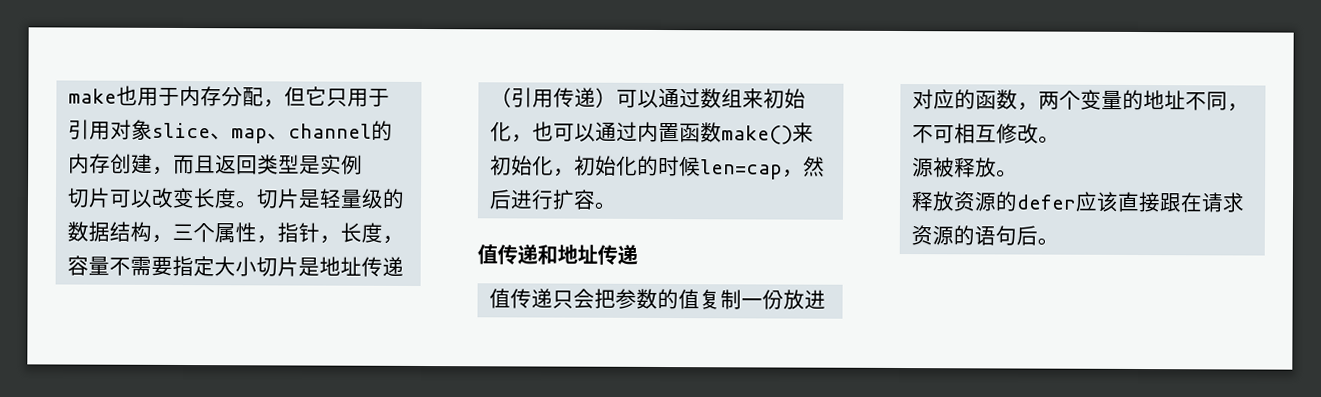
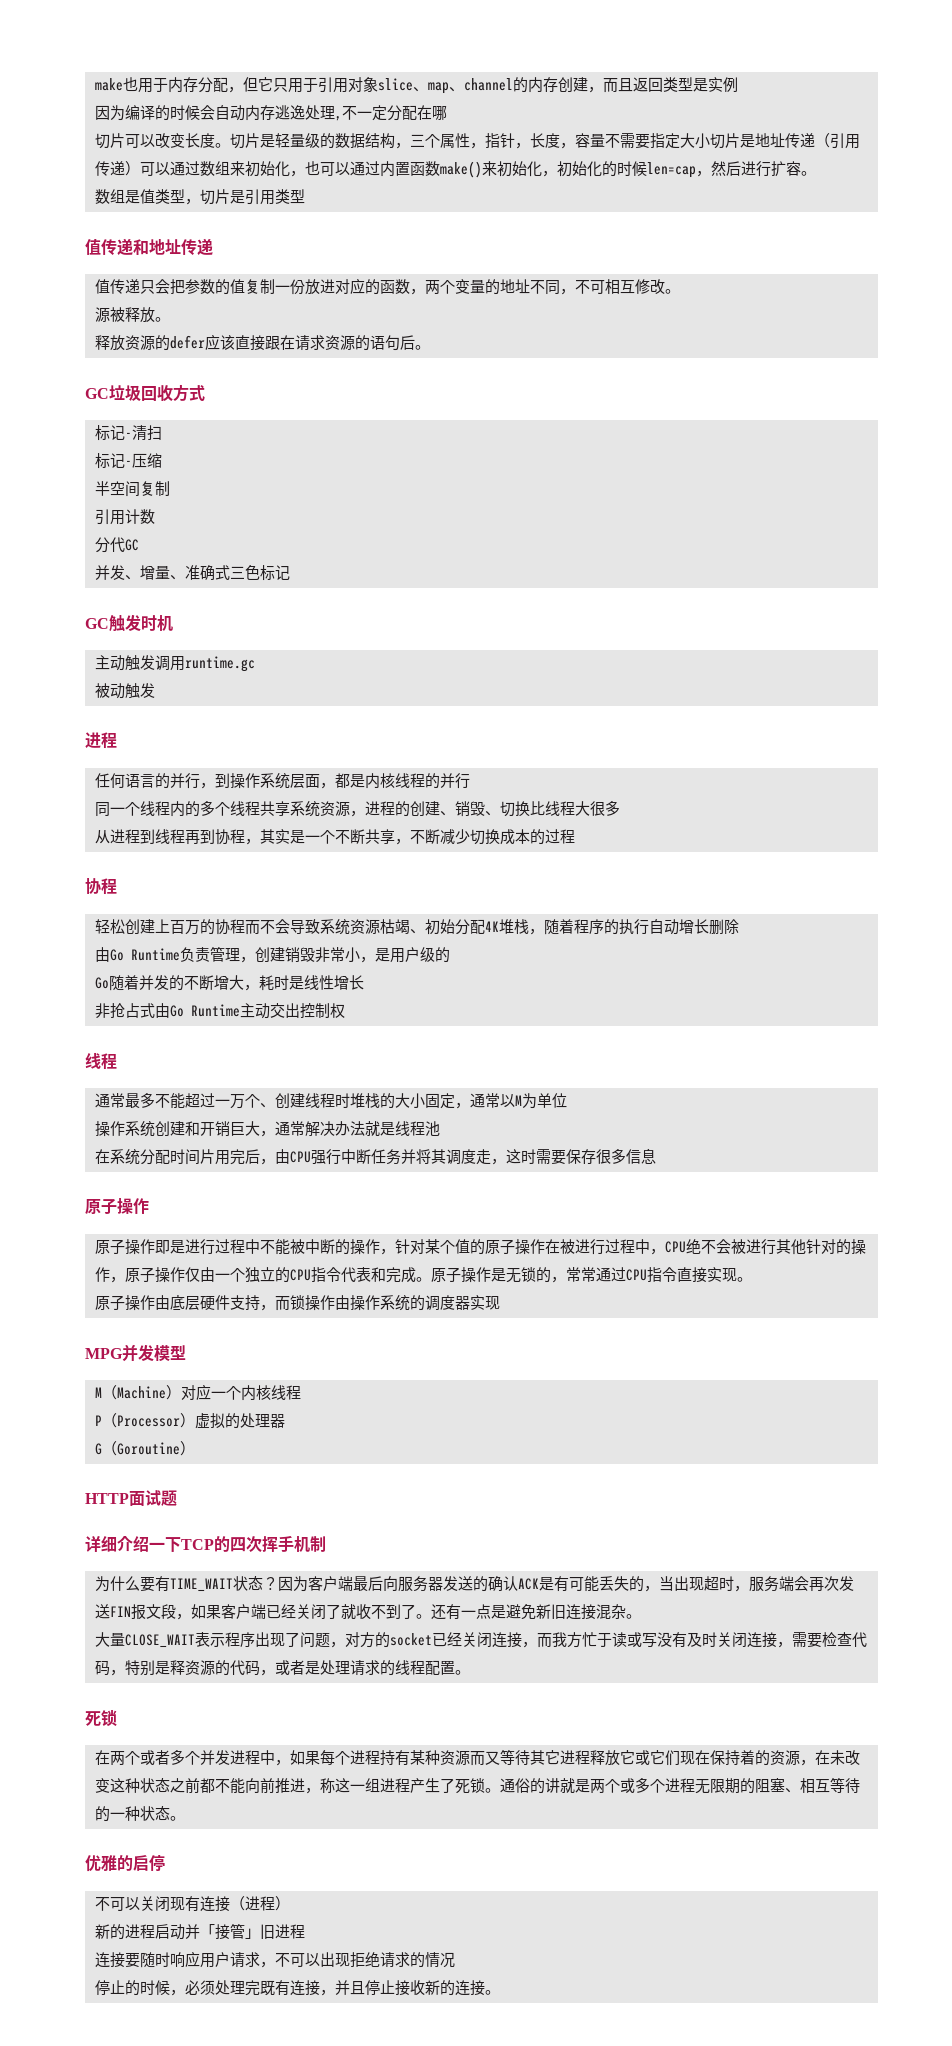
(363, 164) none -> [94,105,447,121] // 因为编译的时候会自动内存逃逸处理,不一定分配在哪
(616, 205) none -> [94,189,305,205] // 数组是值类型，切片是引用类型
(1059, 241) none -> [85,384,205,402] [94,425,162,441] [94,453,162,469] [94,481,170,497] [94,509,155,525] [94,537,139,553] [94,565,290,581] [85,614,173,632] [94,655,255,672] [94,683,155,699] [85,732,117,749] [94,773,470,789] [94,800,620,817] [94,829,575,845] [85,878,117,895] [94,919,739,935] [94,946,450,963] [94,975,364,991] [94,1002,345,1019] [85,1052,117,1070] [94,1092,567,1109] [94,1121,440,1137] [94,1148,656,1165] [85,1198,149,1214] [94,1239,866,1255] [94,1267,752,1283] [94,1295,500,1311] [85,1344,186,1362] [94,1384,301,1401] [94,1413,285,1429] [94,1441,195,1456] [85,1490,177,1506] [85,1535,326,1552] [94,1576,854,1592] [94,1604,641,1620] [94,1632,867,1648] [94,1660,470,1676] [85,1709,117,1727] [94,1749,860,1766] [94,1777,860,1794] [94,1806,185,1822] [85,1855,165,1872] [94,1896,290,1912] [94,1923,305,1940] [94,1951,455,1968] [94,1980,500,1996] // GC垃圾回收方式 // 标记-清扫 // 标记-压缩 // 半空间复制 // 引用计数 // 分代GC // 并发、增量、准确式三色标记 // GC触发时机 // 主动触发调用runtime.gc // 被动触发 // 进程 // 任何语言的并行，到操作系统层面，都是内核线程的并行 // 同一个线程内的多个线程共享系统资源，进程的创建、销毁、切换比线程大很多 // 从进程到线程再到协程，其实是一个不断共享，不断减少切换成本的过程 // 协程 // 轻松创建上百万的协程而不会导致系统资源枯竭、初始分配4K堆栈，随着程序的执行自动增长删除 // 由Go Runtime负责管理，创建销毁非常小，是用户级的 // Go随着并发的不断增大，耗时是线性增长 // 非抢占式由Go Runtime主动交出控制权 // 线程 // 通常最多不能超过一万个、创建线程时堆栈的大小固定，通常以M为单位 // 操作系统创建和开销巨大，通常解决办法就是线程池 // 在系统分配时间片用完后，由CPU强行中断任务并将其调度走，这时需要保存很多信息 // 原子操作 // 原子操作即是进行过程中不能被中断的操作，针对某个值的原子操作在被进行过程中，CPU绝不会被进行其他针对的操作，原子操作仅由一个独立的CPU指令代表和完成。原子操作是无锁的，常常通过CPU指令直接实现。 // 原子操作由底层硬件支持，而锁操作由操作系统的调度器实现 // MPG并发模型 // M（Machine）对应一个内核线程 // P（Processor）虚拟的处理器 // G（Goroutine） // HTTP面试题 // 详细介绍一下TCP的四次挥手机制 // 为什么要有TIME_WAIT状态？因为客户端最后向服务器发送的确认ACK是有可能丢失的，当出现超时，服务端会再次发送FIN报文段，如果客户端已经关闭了就收不到了。还有一点是避免新旧连接混杂。 // 大量CLOSE_WAIT表示程序出现了问题，对方的socket已经关闭连接，而我方忙于读或写没有及时关闭连接，需要检查代码，特别是释资源的代码，或者是处理请求的线程配置。 // 死锁 // 在两个或者多个并发进程中，如果每个进程持有某种资源而又等待其它进程释放它或它们现在保持着的资源，在未改变这种状态之前都不能向前推进，称这一组进程产生了死锁。通俗的讲就是两个或多个进程无限期的阻塞、相互等待的一种状态。 // 优雅的启停 // 不可以关闭现有连接（进程） // 新的进程启动并「接管」旧进程 // 连接要随时响应用户请求，不可以出现拒绝请求的情况 // 停止的时候，必须处理完既有连接，并且停止接收新的连接。

